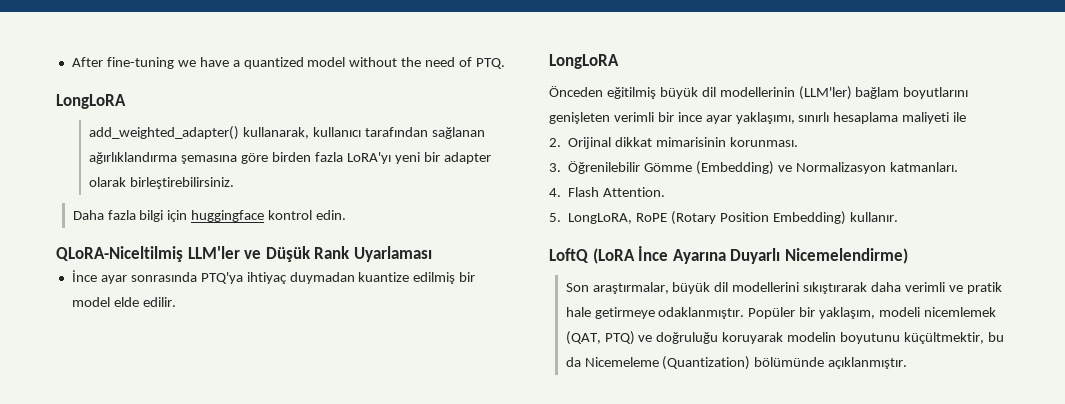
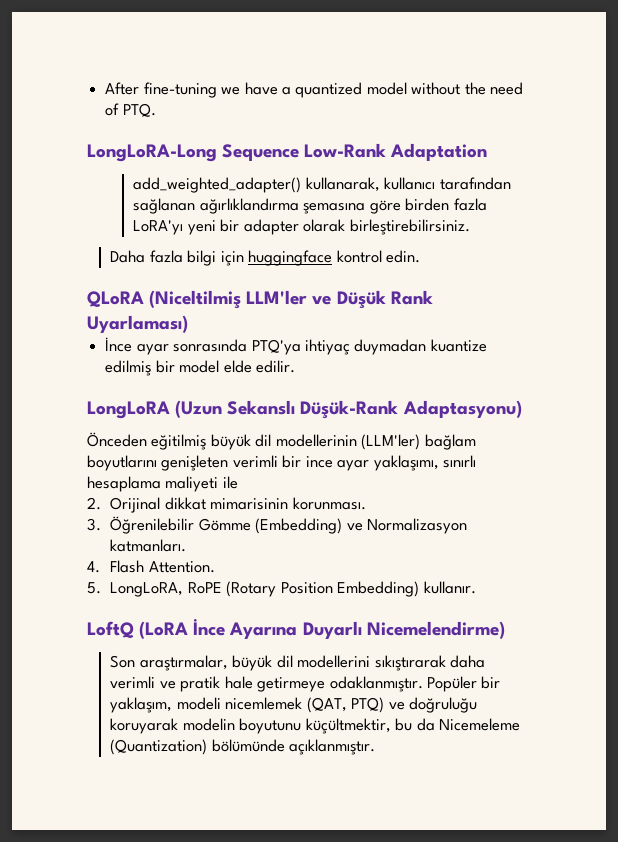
[56,94,126,109] LongLoRA -> [87,143,488,162] LongLoRA-Long Sequence Low-Rank Adaptation
[56,246,183,262] QLoRA-Niceltilmiş -> [87,290,242,309] QLoRA (Niceltilmiş
[353,246,432,262] Uyarlaması -> [87,315,188,333] Uyarlaması)
(619, 61) none -> [175,400,522,419] (Uzun Sekanslı Düşük-Rank Adaptasyonu)

